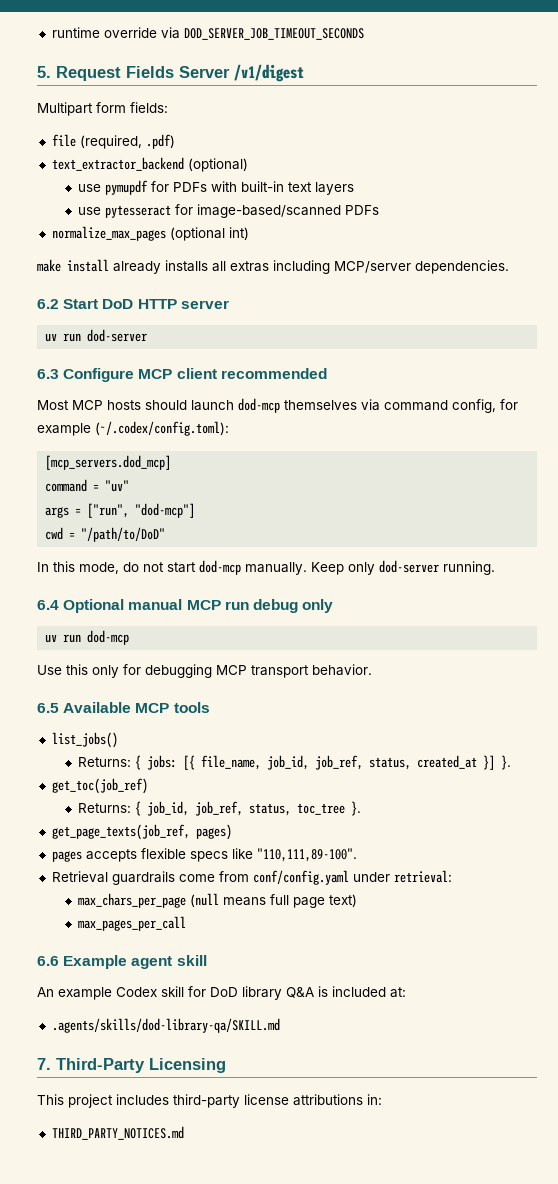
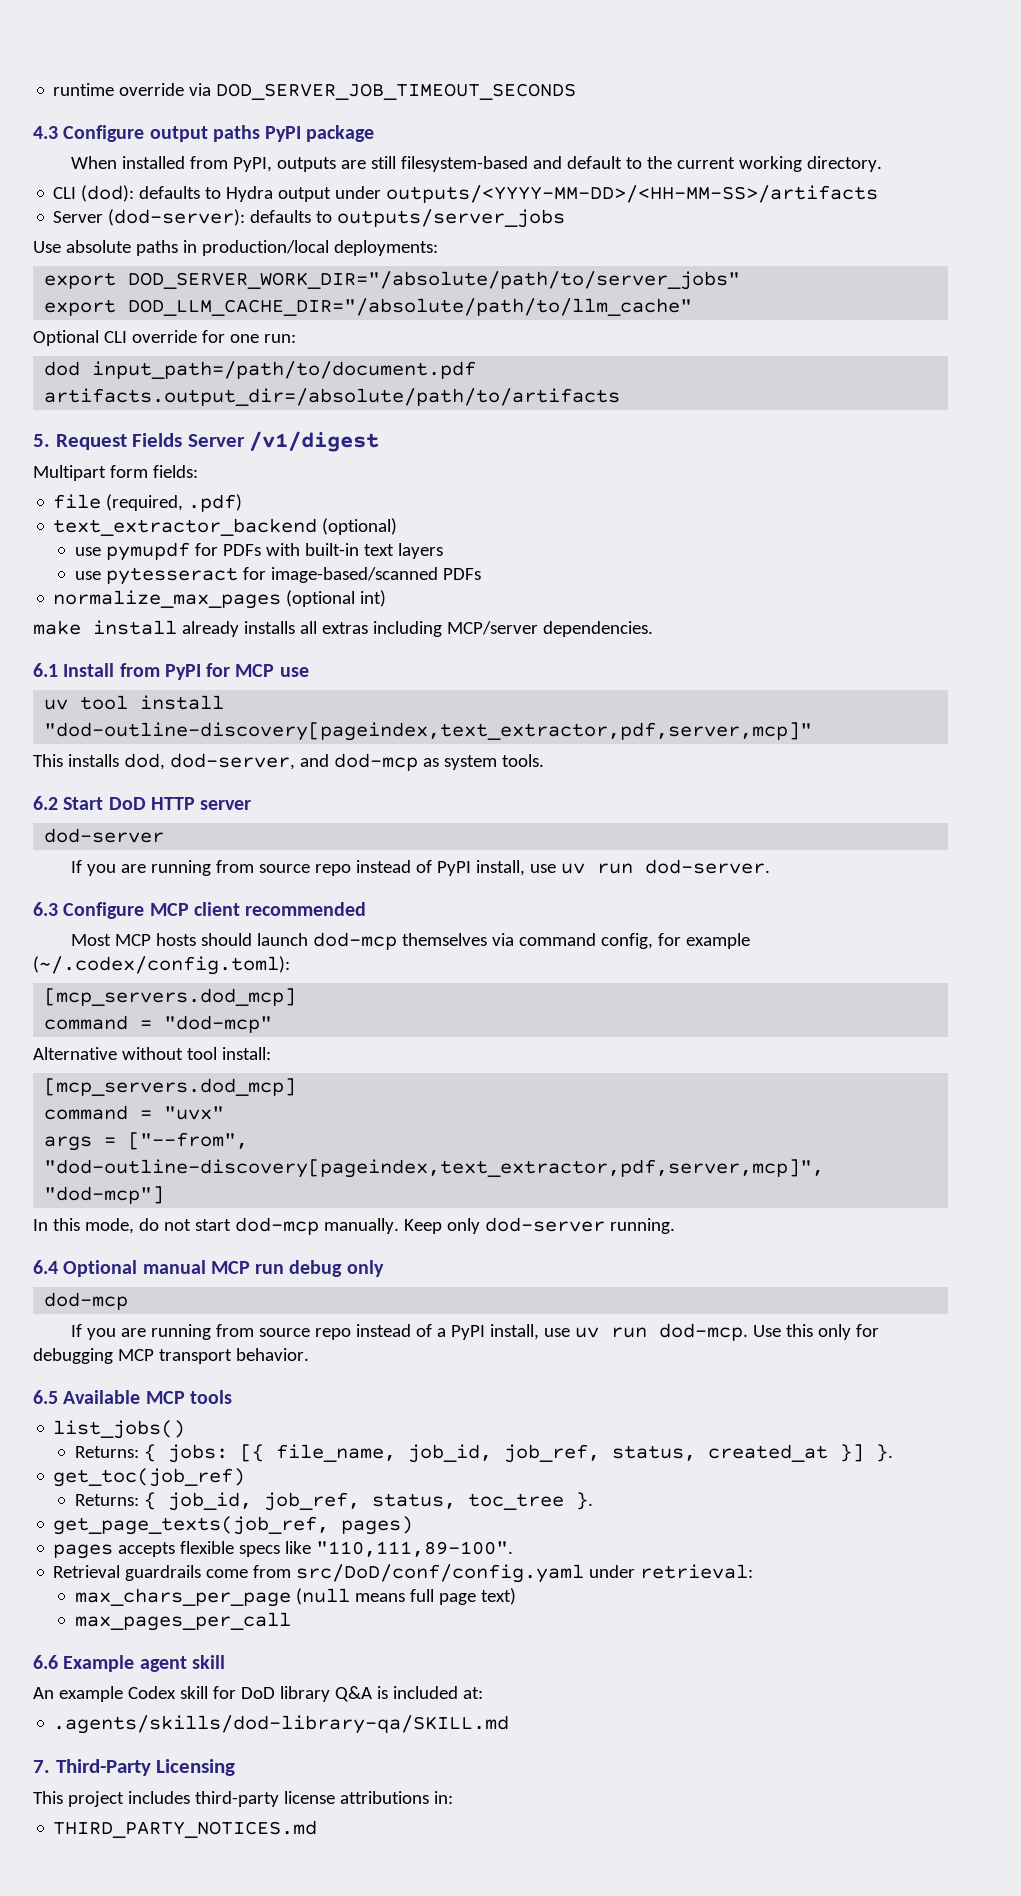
(364, 34) none -> [33,125,375,142] [71,156,883,172] [53,185,879,203] [53,209,566,228] [33,240,438,256] [44,271,741,290] [44,298,693,316] [33,330,296,346] [44,361,477,379] [44,388,621,406] // 4.3 Configure output paths PyPI package // When installed from PyPI, outputs are still filesystem-based and default to the current working directory. // CLI (dod): defaults to Hydra output under outputs/<YYYY-MM-DD>/<HH-MM-SS>/artifacts // Server (dod-server): defaults to outputs/server_jobs // Use absolute paths in production/local deployments: // export DOD_SERVER_WORK_DIR="/absolute/path/to/server_jobs" // export DOD_LLM_CACHE_DIR="/absolute/path/to/llm_cache" // Optional CLI override for one run: // dod input_path=/path/to/document.pdf artifacts.output_dir=/absolute/path/to/artifacts
(509, 267) none -> [33,663,309,680] [44,695,225,710] [44,722,813,741] [33,753,544,771] // 6.1 Install from PyPI for MCP use // uv tool install "dod-outline-discovery[pageindex,text_extractor,pdf,server,mcp]" // This installs dod, dod-server, and dod-mcp as system tools.
[45,329,148,342] uv run dod-server -> [44,828,165,843] [71,859,771,876] dod-server // If you are running from source repo instead of PyPI install, use uv run dod-server.
[105,480,130,492] "uv" -> [164,1015,273,1033] [33,1047,271,1060] [44,1078,297,1096] [44,1105,225,1120] "dod-mcp" // Alternative without tool install: // [mcp_servers.dod_mcp] // command = "uvx"
[87,503,130,518] ["run", -> [128,1132,249,1150] [44,1159,825,1178] ["--from", "dod-outline-discovery[pageindex,text_extractor,pdf,server,mcp]",
[45,527,166,542] // cwd = "/path/to/DoD" -> (165, 1195) none
[45,630,130,645] uv run dod-mcp // -> [44,1292,129,1310] [71,1323,749,1341] dod-mcp // If you are running from source repo instead of a PyPI install, use uv run dod-mcp.
[252,870,349,885] conf/config.yaml -> [296,1564,585,1583] src/DoD/conf/config.yaml

